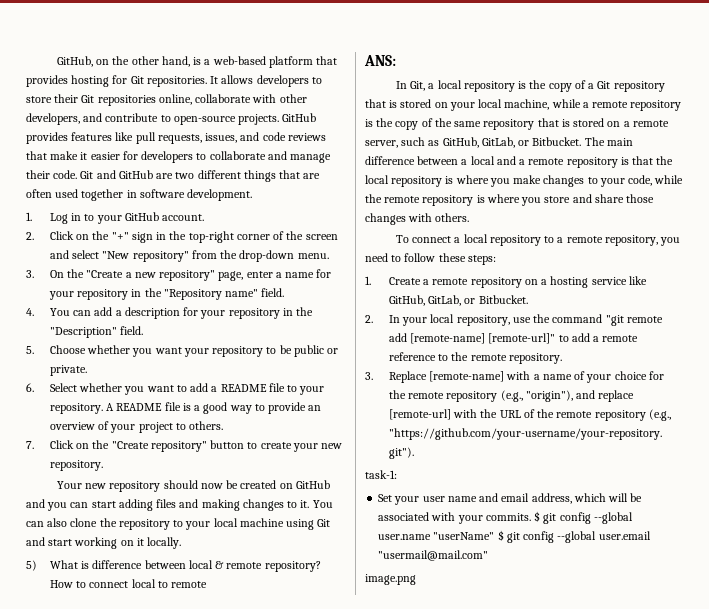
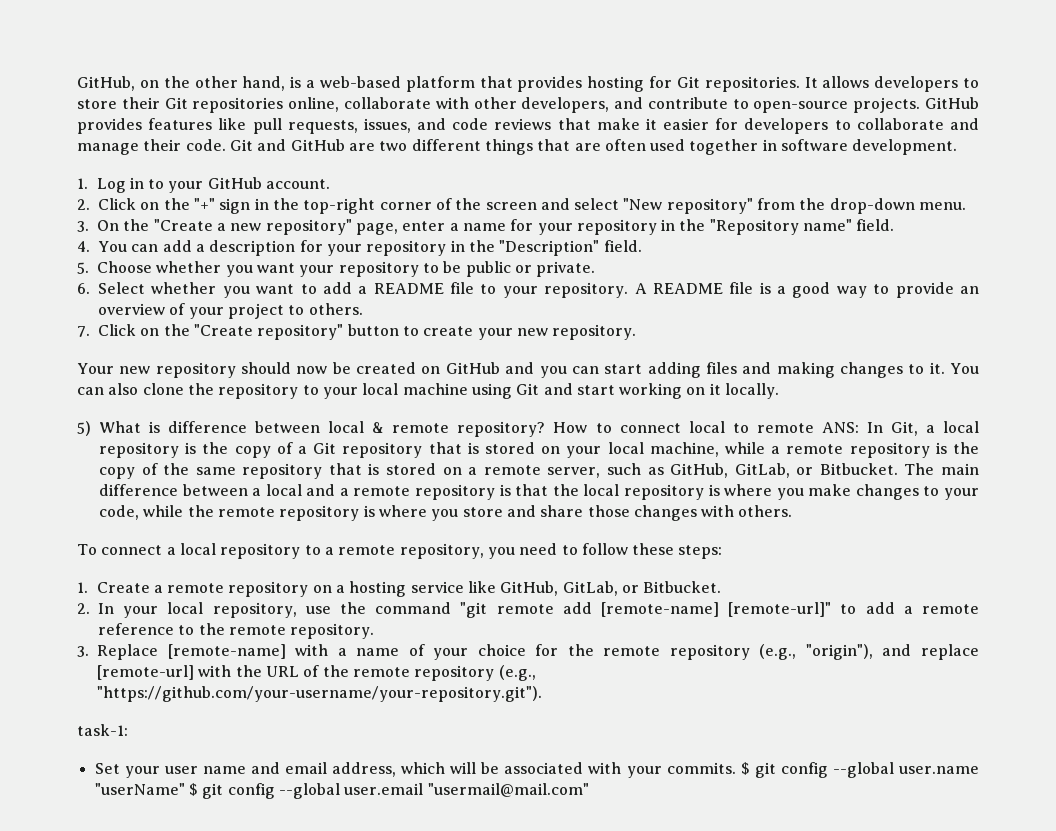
(208, 584) // -> (814, 428) none
(396, 60) // -> (859, 427) none
[365,574,416,585] // image.png -> (589, 790) none

